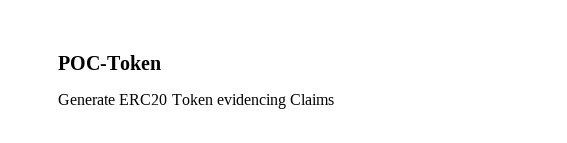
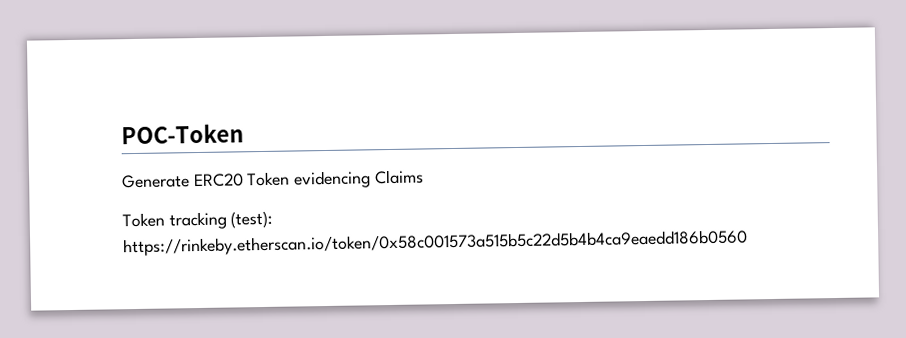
(335, 99) none -> [122,210,274,230] [123,229,748,257] // Token tracking (test): https://rinkeby.etherscan.io/token/0x58c001573a515b5c22d5b4b4ca9eaedd186b0560

